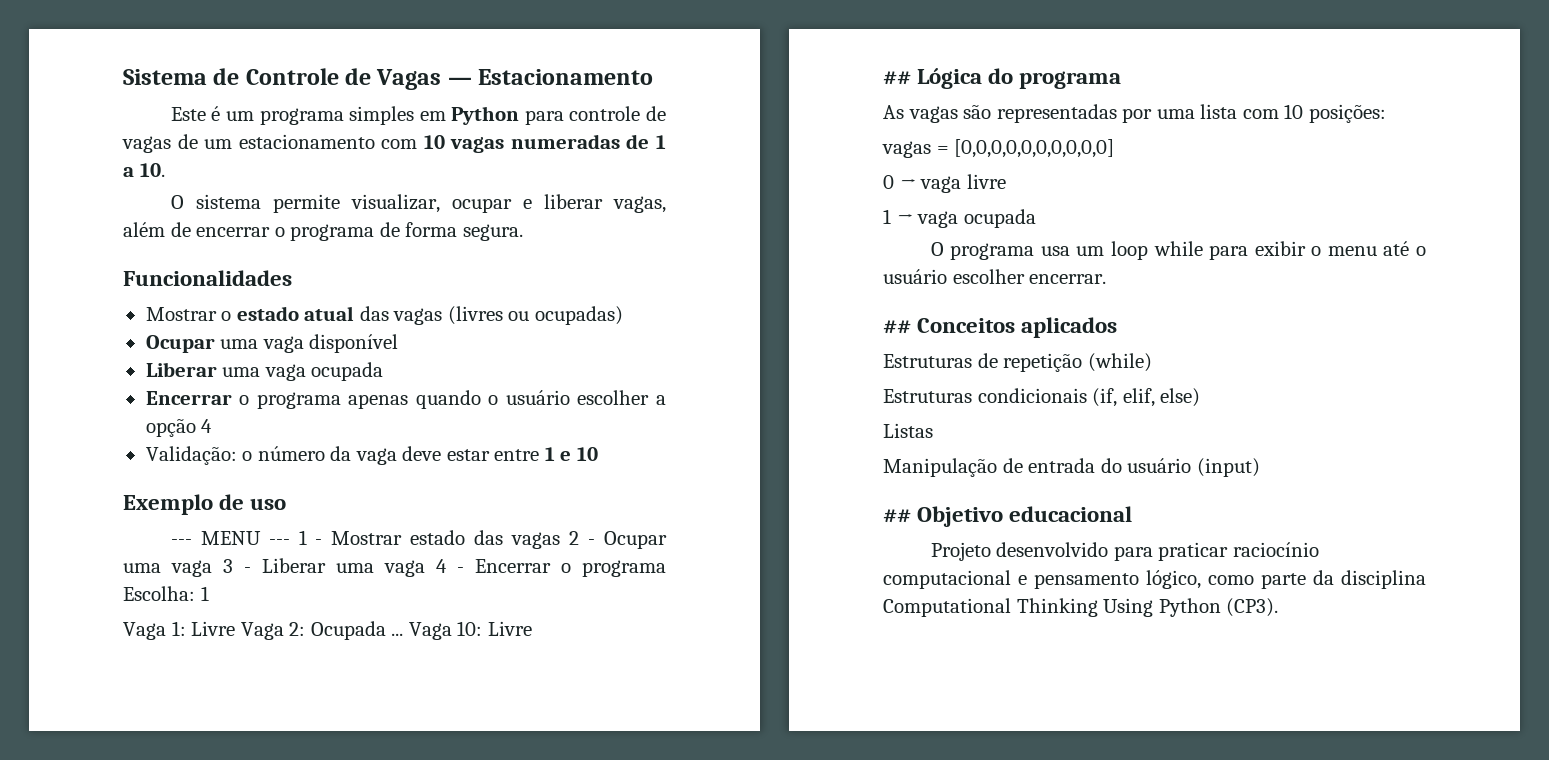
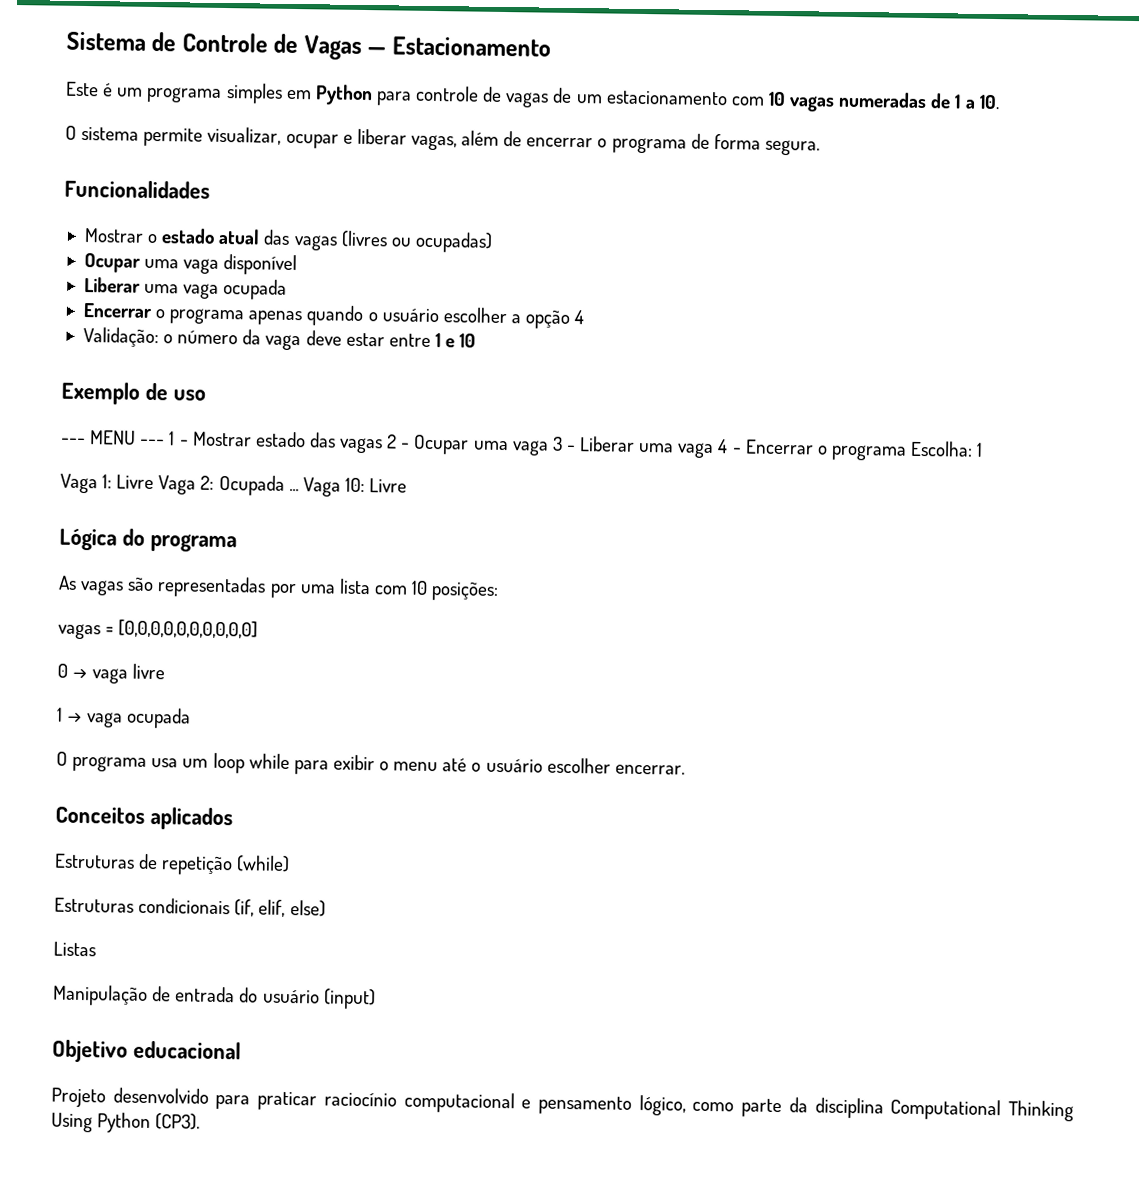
[883,71,911,85] ## -> (408, 485) none
[883,320,911,334] ## -> (685, 769) none
[883,509,911,523] ## -> (376, 999) none

